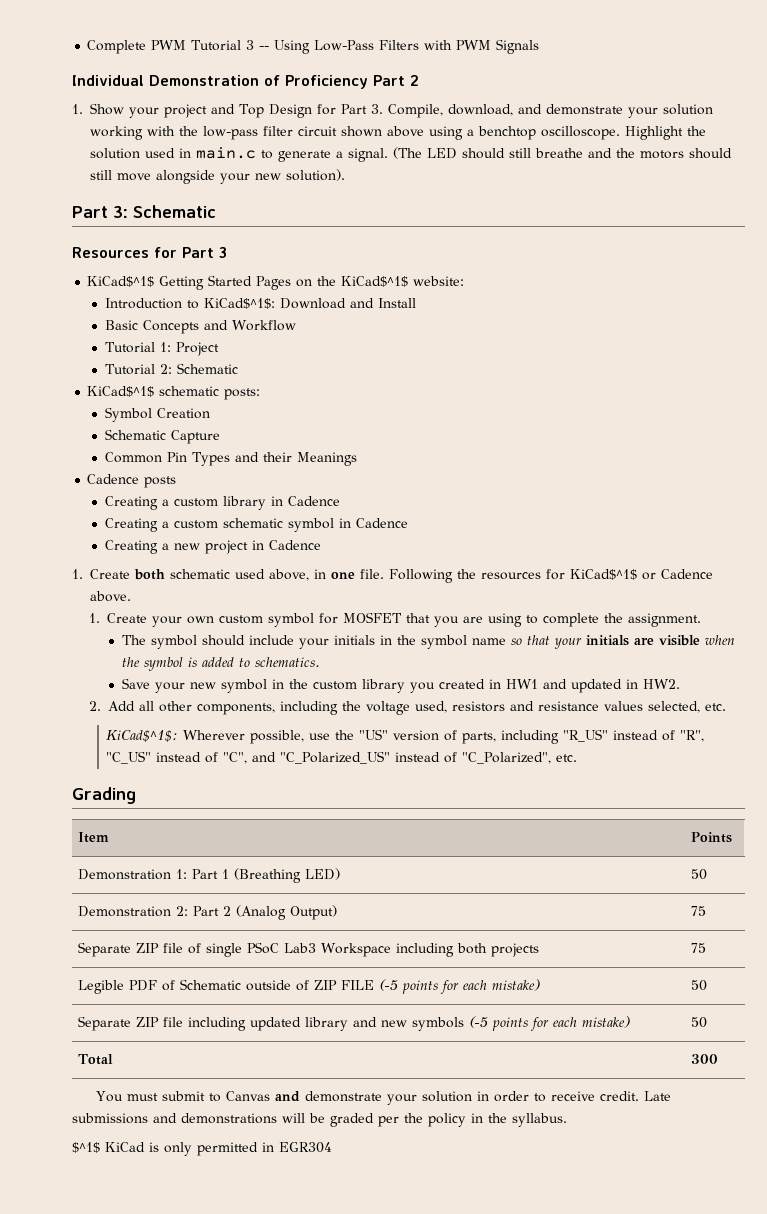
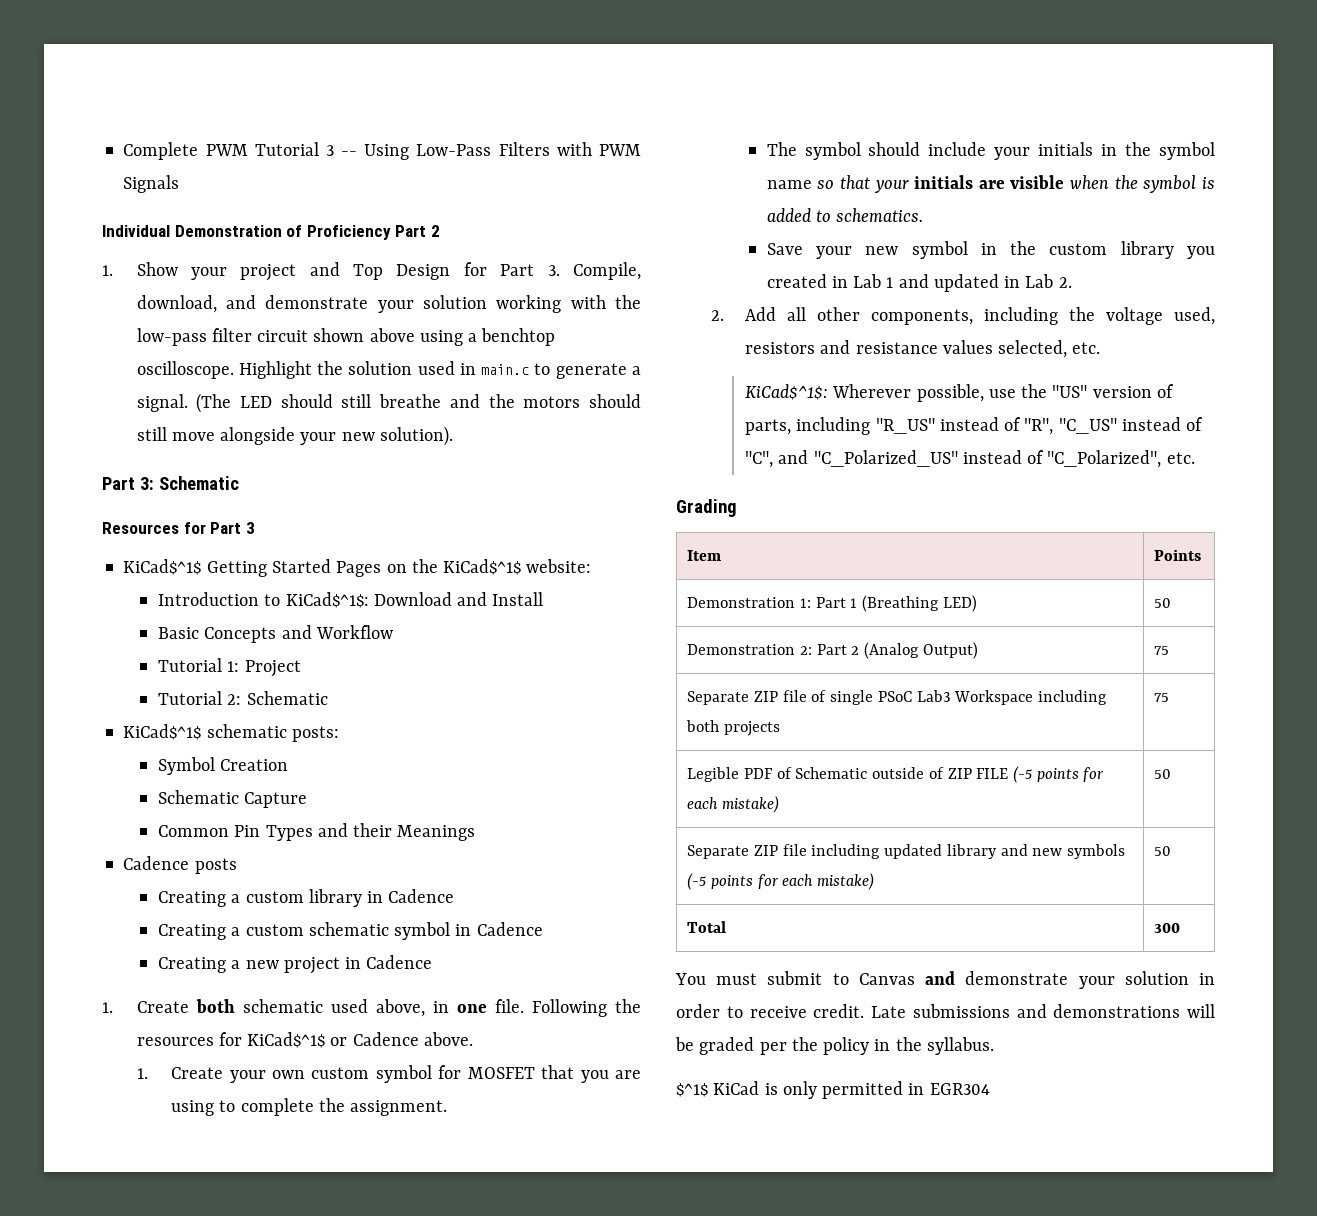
[505,679,538,689] HW1 -> [853,274,894,288] Lab 1
[642,679,680,689] HW2. -> [1025,274,1072,288] Lab 2.

